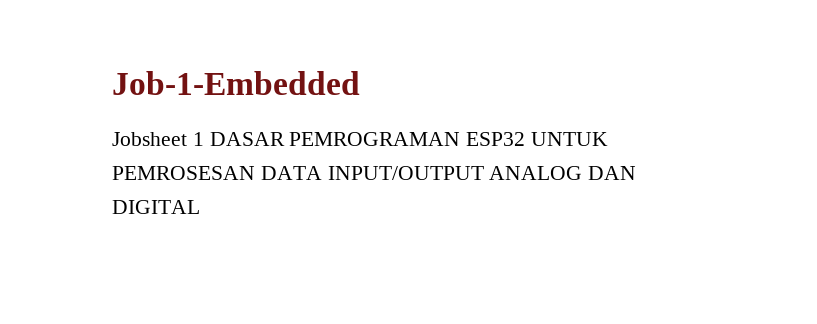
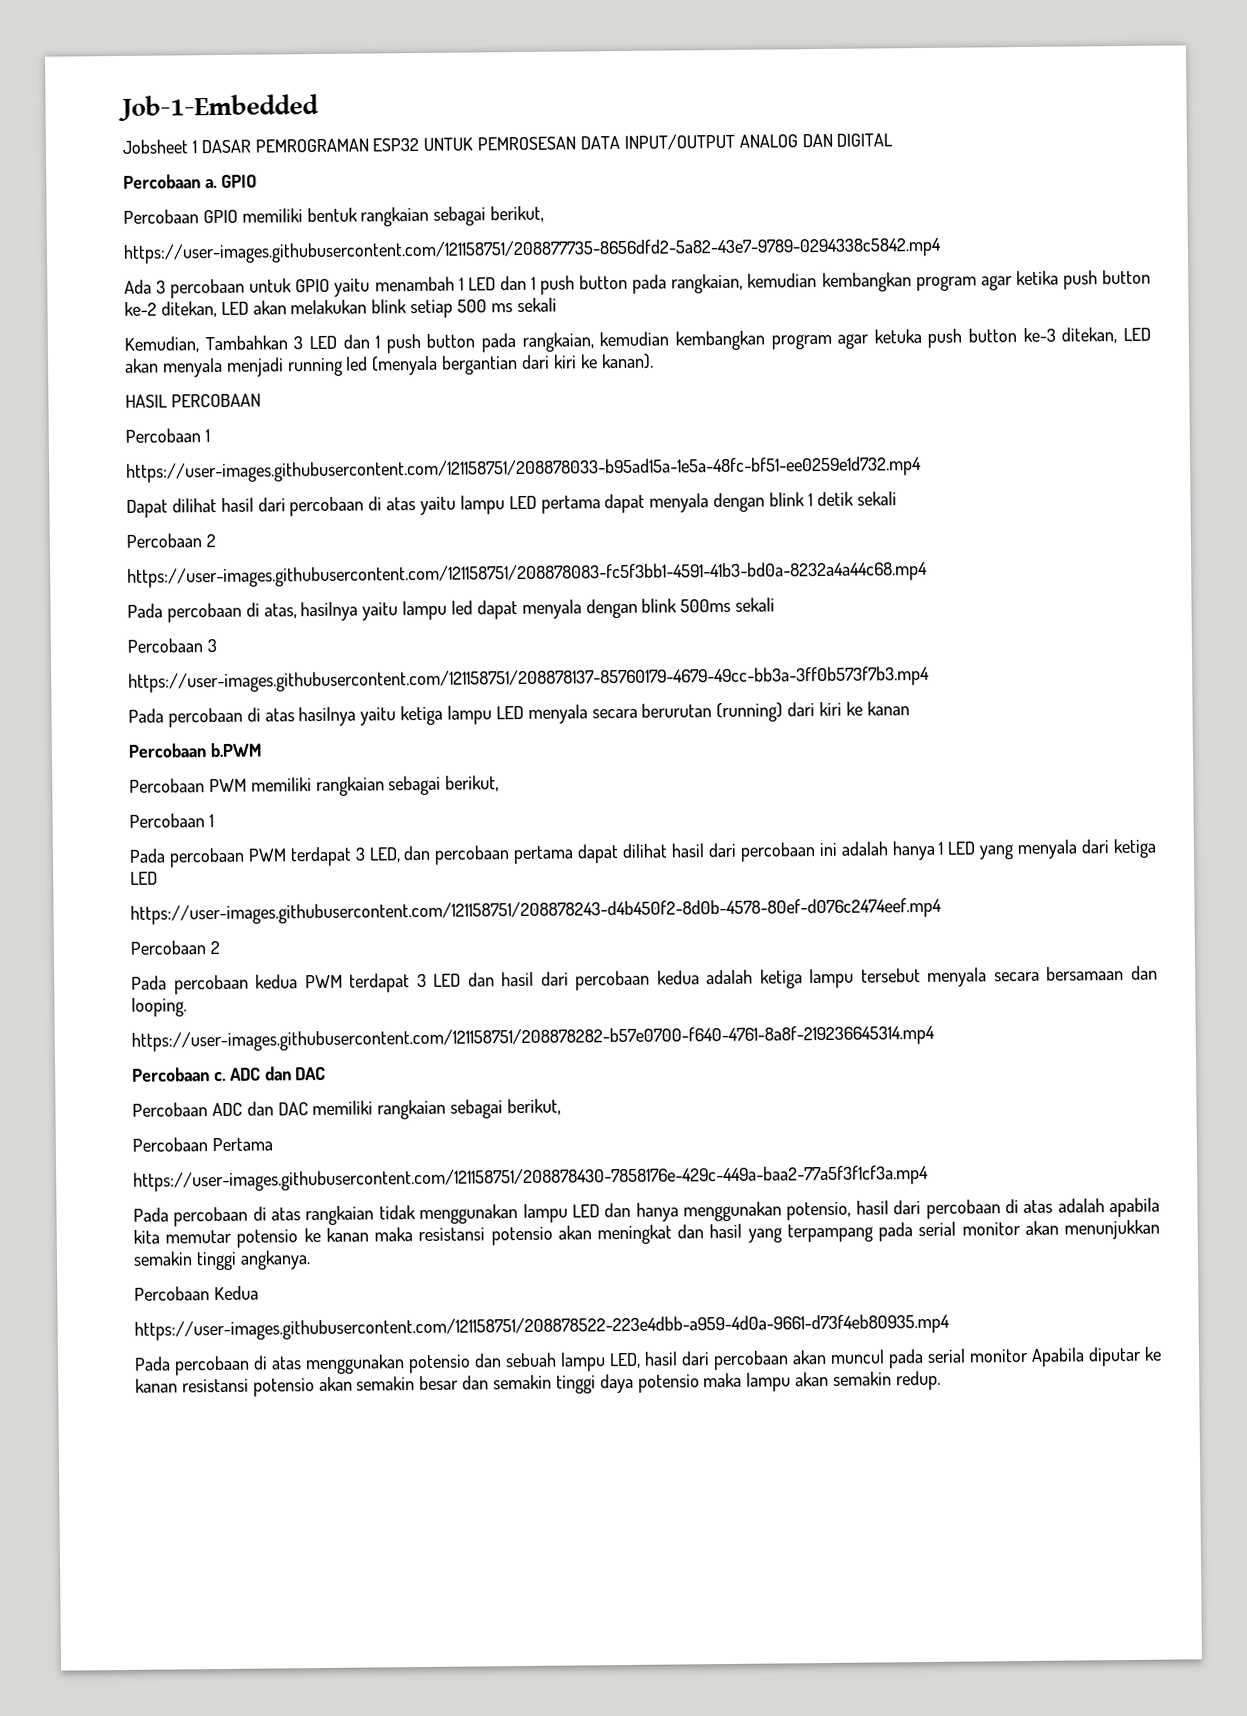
(200, 207) none -> [123,174,257,189] [123,205,545,227] [123,236,942,264] [124,269,1151,299] [124,297,557,319] [124,327,1151,354] [125,353,654,378] [125,393,261,408] [125,428,210,443] [126,456,922,483] [126,491,897,518] [126,533,216,548] [127,560,928,588] [127,597,776,623] [127,638,217,653] [128,665,930,693] [128,701,910,728] [128,742,262,758] [129,775,500,797] [129,813,214,828] [129,838,1157,868] [130,871,158,885] [130,897,942,925] [130,940,220,955] [131,965,1158,995] [131,997,187,1017] [131,1024,935,1052] [132,1066,327,1082] [132,1098,562,1120] [132,1137,273,1152] [133,1164,929,1192] [133,1197,1160,1227] [133,1219,1160,1248] [133,1250,311,1271] [134,1285,259,1301] [134,1313,950,1341] [134,1346,1162,1376] [135,1370,941,1397] // Percobaan a. GPIO // Percobaan GPIO memiliki bentuk rangkaian sebagai berikut, // https://user-images.githubusercontent.com/121158751/208877735-8656dfd2-5a82-43e7-9789-0294338c5842.mp4 // Ada 3 percobaan untuk GPIO yaitu menambah 1 LED dan 1 push button pada rangkaian, kemudian kembangkan program agar ketika push button ke-2 ditekan, LED akan melakukan blink setiap 500 ms sekali // Kemudian, Tambahkan 3 LED dan 1 push button pada rangkaian, kemudian kembangkan program agar ketuka push button ke-3 ditekan, LED akan menyala menjadi running led (menyala bergantian dari kiri ke kanan). // HASIL PERCOBAAN // Percobaan 1 // https://user-images.githubusercontent.com/121158751/208878033-b95ad15a-1e5a-48fc-bf51-ee0259e1d732.mp4 // Dapat dilihat hasil dari percobaan di atas yaitu lampu LED pertama dapat menyala dengan blink 1 detik sekali // Percobaan 2 // https://user-images.githubusercontent.com/121158751/208878083-fc5f3bb1-4591-41b3-bd0a-8232a4a44c68.mp4 // Pada percobaan di atas, hasilnya yaitu lampu led dapat menyala dengan blink 500ms sekali // Percobaan 3 // https://user-images.githubusercontent.com/121158751/208878137-85760179-4679-49cc-bb3a-3ff0b573f7b3.mp4 // Pada percobaan di atas hasilnya yaitu ketiga lampu LED menyala secara berurutan (running) dari kiri ke kanan // Percobaan b.PWM // Percobaan PWM memiliki rangkaian sebagai berikut, // Percobaan 1 // Pada percobaan PWM terdapat 3 LED, dan percobaan pertama dapat dilihat hasil dari percobaan ini adalah hanya 1 LED yang menyala dari ketiga LED // https://user-images.githubusercontent.com/121158751/208878243-d4b450f2-8d0b-4578-80ef-d076c2474eef.mp4 // Percobaan 2 // Pada percobaan kedua PWM terdapat 3 LED dan hasil dari percobaan kedua adalah ketiga lampu tersebut menyala secara bersamaan dan looping. // https://user-images.githubusercontent.com/121158751/208878282-b57e0700-f640-4761-8a8f-219236645314.mp4 // Percobaan c. ADC dan DAC // Percobaan ADC dan DAC memiliki rangkaian sebagai berikut, // Percobaan Pertama // https://user-images.githubusercontent.com/121158751/208878430-7858176e-429c-449a-baa2-77a5f3f1cf3a.mp4 // Pada percobaan di atas rangkaian tidak menggunakan lampu LED dan hanya menggunakan potensio, hasil dari percobaan di atas adalah apabila kita memutar potensio ke kanan maka resistansi potensio akan meningkat dan hasil yang terpampang pada serial monitor akan menunjukkan semakin tinggi angkanya. // Percobaan Kedua // https://user-images.githubusercontent.com/121158751/208878522-223e4dbb-a959-4d0a-9661-d73f4eb80935.mp4 // Pada percobaan di atas menggunakan potensio dan sebuah lampu LED, hasil dari percobaan akan muncul pada serial monitor Apabila diputar ke kanan resistansi potensio akan semakin besar dan semakin tinggi daya potensio maka lampu akan semakin redup.

